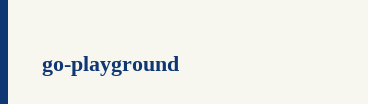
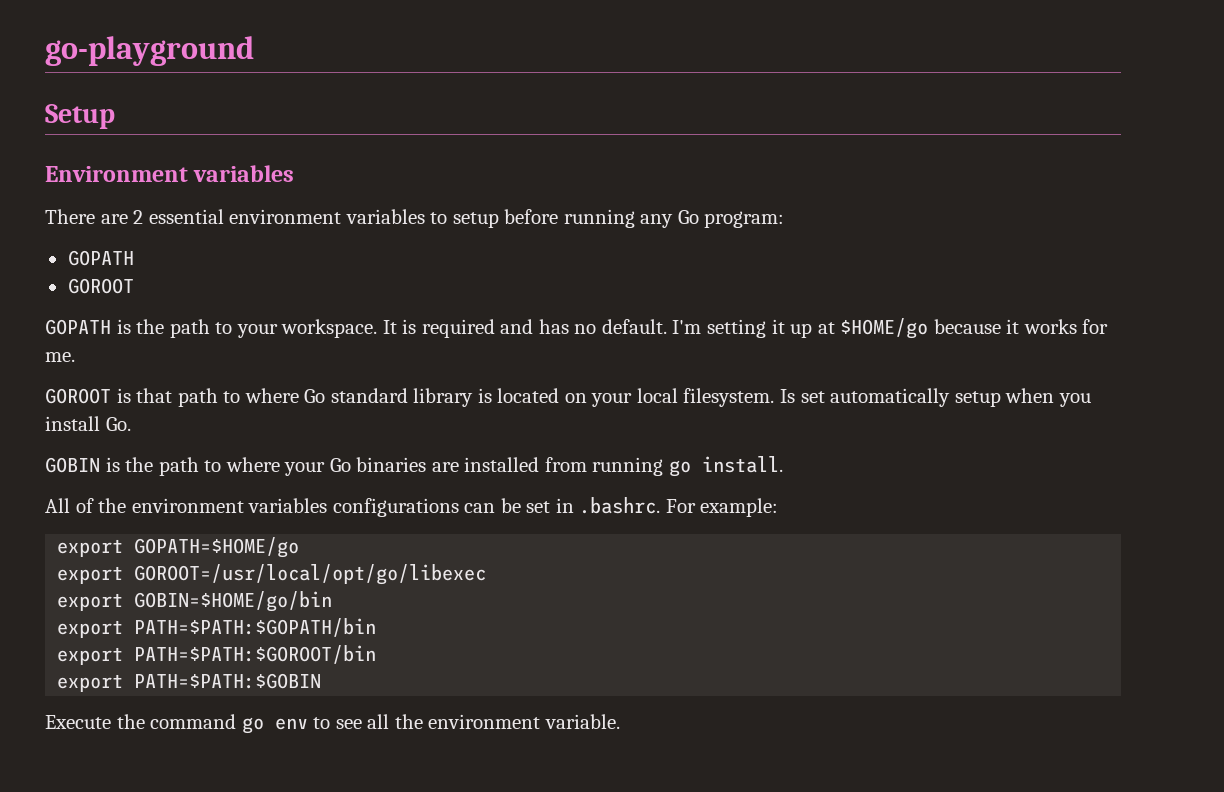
(179, 66) none -> [45,104,115,129] [45,165,295,182] [45,209,785,228] [67,250,134,266] [67,278,134,294] [45,318,1109,339] [45,352,75,362] [45,388,1091,407] [45,416,131,431] [45,456,783,477] [45,497,779,517] [57,537,300,558] [57,564,487,585] [57,591,333,612] [57,618,377,638] [57,645,377,665] [57,673,322,692] [45,714,620,734] // Setup // Environment variables // There are 2 essential environment variables to setup before running any Go program: // GOPATH // GOROOT // GOPATH is the path to your workspace. It is required and has no default. I'm setting it up at $HOME/go because it works for me. // GOROOT is that path to where Go standard library is located on your local filesystem. Is set automatically setup when you install Go. // GOBIN is the path to where your Go binaries are installed from running go install. // All of the environment variables configurations can be set in .bashrc. For example: // export GOPATH=$HOME/go // export GOROOT=/usr/local/opt/go/libexec // export GOBIN=$HOME/go/bin // export PATH=$PATH:$GOPATH/bin // export PATH=$PATH:$GOROOT/bin // export PATH=$PATH:$GOBIN // Execute the command go env to see all the environment variable.

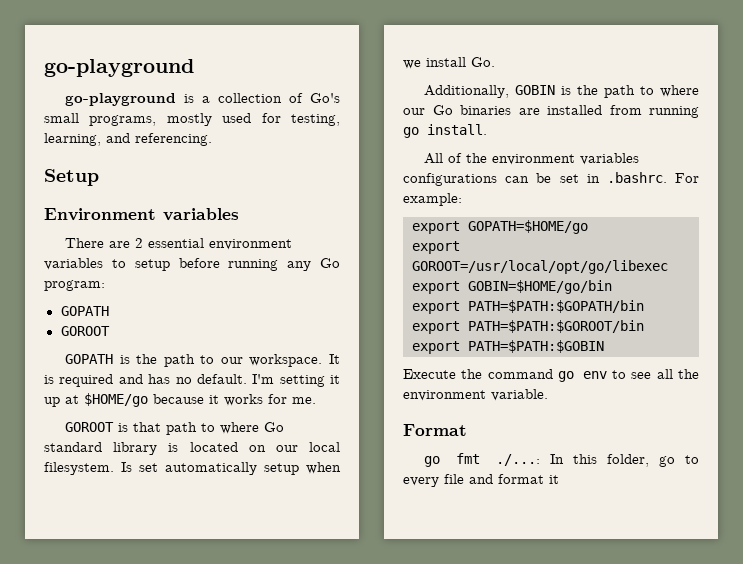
[45,36,254,66] go-playground -> [44,59,194,77] [65,93,341,106] [44,113,340,126] [44,133,212,146] go-playground // go-playground is a collection of Go's small programs, mostly used for testing, learning, and referencing.
[236,324,278,338] your -> [220,357,243,364] our
[591,393,633,407] your -> [275,445,298,452] our
[1058,393,1091,407] you -> [403,60,421,69] we
(131, 424) none -> [424,85,510,98] Additionally,
[284,462,326,476] your -> [403,108,425,115] our
(620, 721) none -> [403,424,467,436] [424,453,699,467] [403,474,559,487] // Format // go fmt ./...: In this folder, go to every file and format it

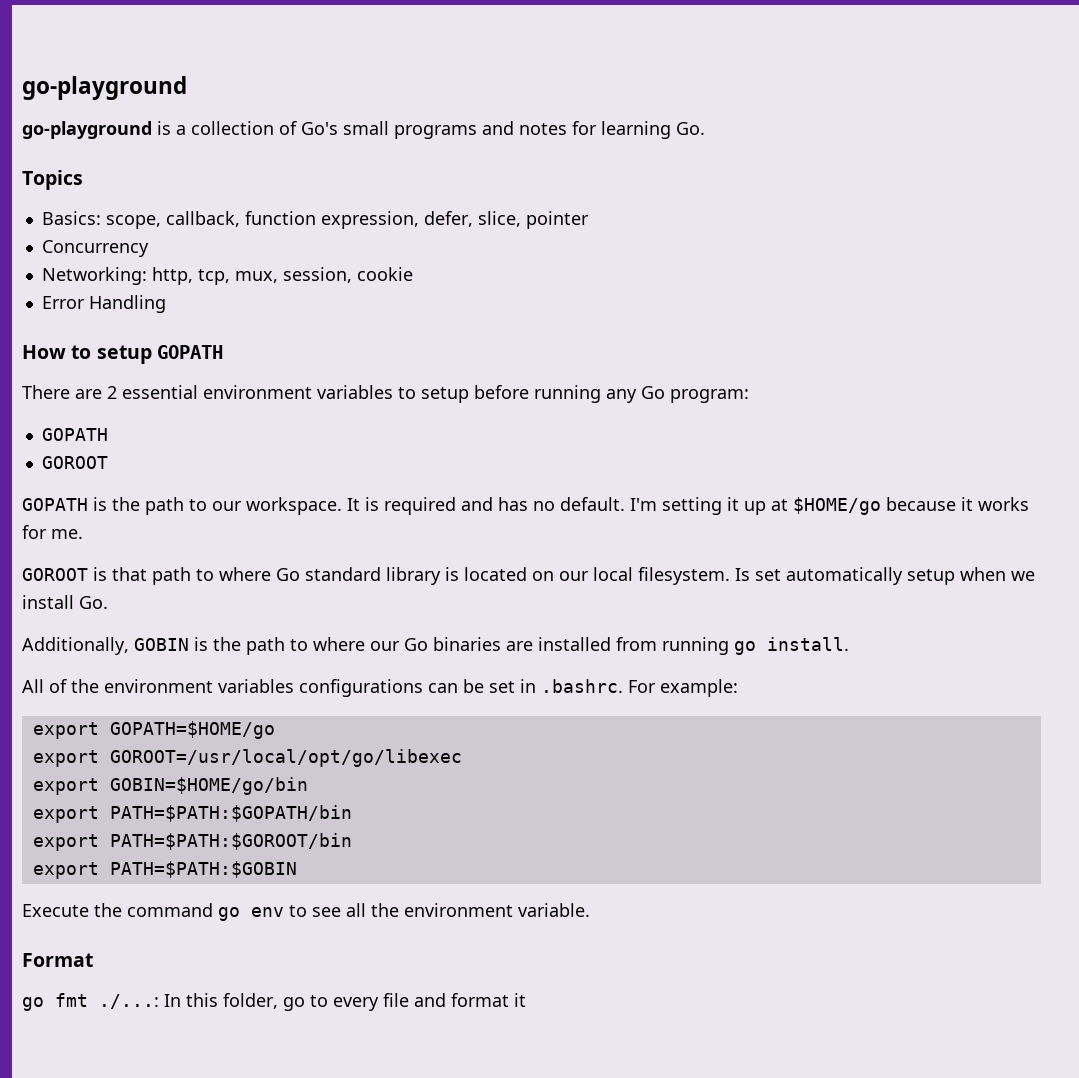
[89,113,340,126] [44,133,212,146] [44,169,99,186] [44,208,239,221] programs, mostly used for testing, learning, and referencing. // Setup // Environment variables -> [394,121,705,139] [22,170,83,190] [41,211,589,229] [41,240,149,257] [41,267,413,285] [41,295,166,313] [22,345,223,364] programs and notes for learning Go. // Topics // Basics: scope, callback, function expression, defer, slice, pointer // Concurrency // Networking: http, tcp, mux, session, cookie // Error Handling // How to setup GOPATH

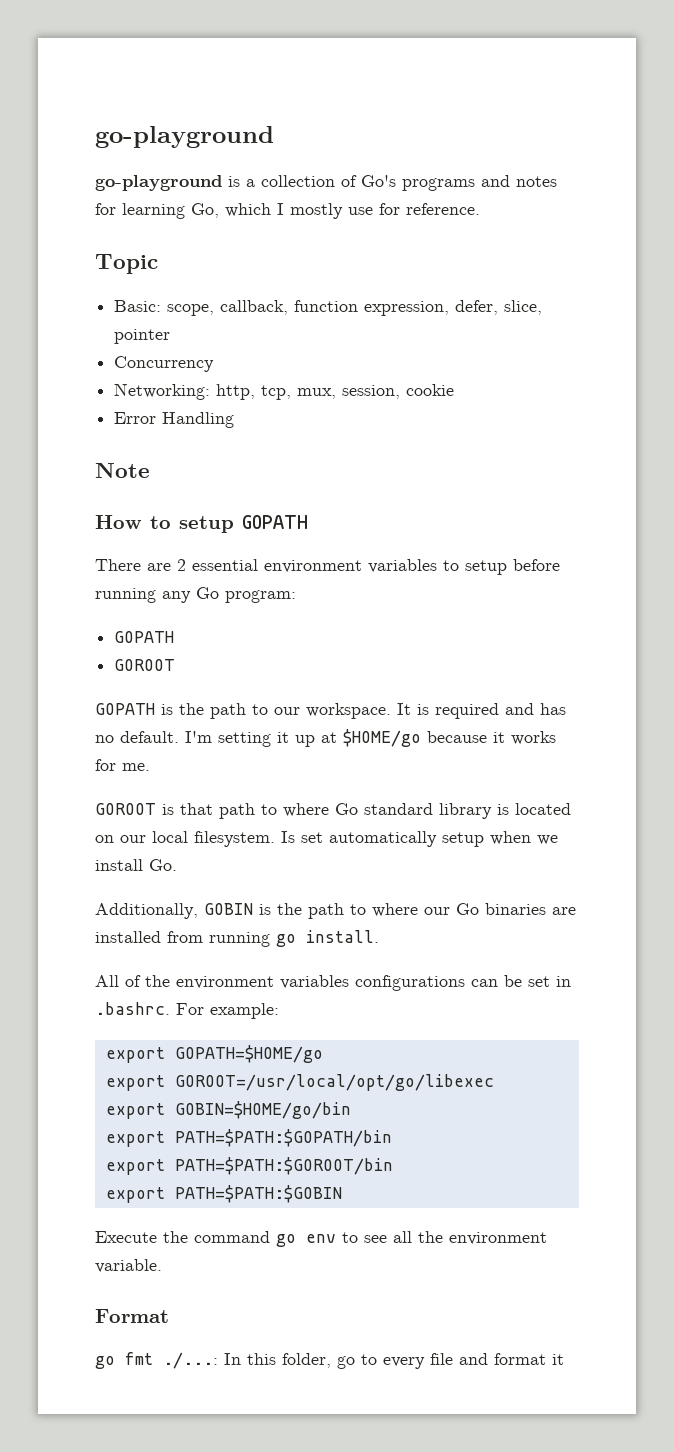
[343,121,389,135] small -> (396, 181) none
[676,122,705,135] [22,170,83,190] [41,211,101,225] Go. // Topics // Basics: -> [191,203,480,219] [95,254,158,274] [114,300,162,312] Go, which I mostly use for reference. // Topic // Basic:
(166, 304) none -> [95,463,150,478] // Note

